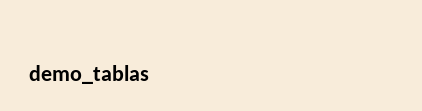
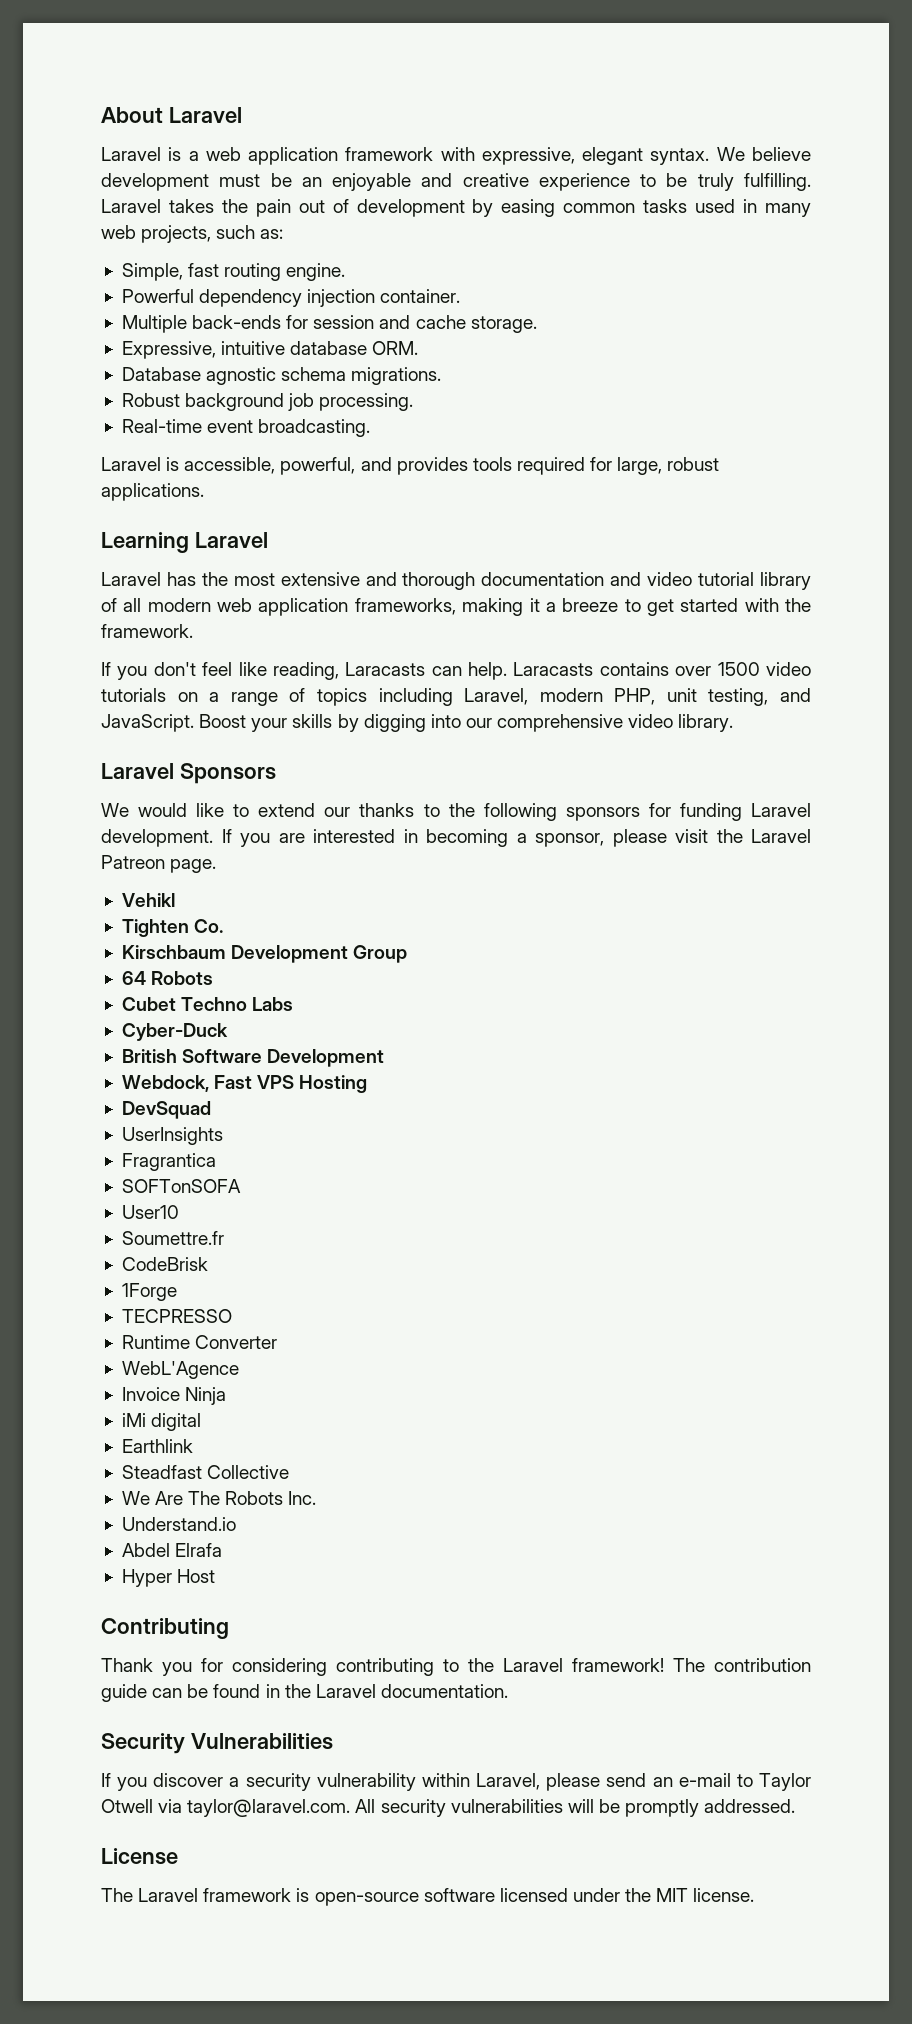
[29,65,149,84] demo_tablas -> [101,107,242,123] [101,147,811,165] [101,173,811,191] [101,199,811,217] [101,225,284,243] [121,263,346,281] [121,289,461,307] [121,315,537,333] [121,341,419,359] [121,367,442,385] [121,393,414,411] [121,419,371,437] [101,457,720,475] [101,483,204,501] [101,532,268,553] [101,572,811,590] [101,598,811,616] [101,624,193,638] [101,662,811,680] [101,688,812,706] [101,714,734,732] [101,763,276,784] [101,803,811,821] [101,829,811,847] [101,855,217,873] [121,893,175,907] [121,919,224,937] [121,945,408,963] [121,971,214,985] [121,997,294,1011] [121,1023,228,1041] [121,1049,385,1067] [121,1075,368,1093] [121,1101,211,1119] [121,1127,223,1145] [121,1153,216,1171] [121,1179,241,1193] [121,1205,179,1219] [121,1231,224,1245] [121,1257,208,1271] [121,1283,177,1301] [121,1309,232,1323] [121,1335,278,1349] [121,1361,239,1379] [121,1387,227,1405] [121,1413,202,1431] [121,1439,193,1453] [121,1465,290,1479] [121,1491,317,1505] [121,1517,236,1531] [121,1543,223,1557] [121,1569,216,1587] [101,1618,229,1639] [101,1658,811,1676] [101,1684,508,1702] [101,1733,333,1754] [101,1773,811,1791] [101,1799,796,1817] [101,1848,178,1865] [101,1888,755,1906] About Laravel // Laravel is a web application framework with expressive, elegant syntax. We believe development must be an enjoyable and creative experience to be truly fulfilling. Laravel takes the pain out of development by easing common tasks used in many web projects, such as: // Simple, fast routing engine. // Powerful dependency injection container. // Multiple back-ends for session and cache storage. // Expressive, intuitive database ORM. // Database agnostic schema migrations. // Robust background job processing. // Real-time event broadcasting. // Laravel is accessible, powerful, and provides tools required for large, robust applications. // Learning Laravel // Laravel has the most extensive and thorough documentation and video tutorial library of all modern web application frameworks, making it a breeze to get started with the framework. // If you don't feel like reading, Laracasts can help. Laracasts contains over 1500 video tutorials on a range of topics including Laravel, modern PHP, unit testing, and JavaScript. Boost your skills by digging into our comprehensive video library. // Laravel Sponsors // We would like to extend our thanks to the following sponsors for funding Laravel development. If you are interested in becoming a sponsor, please visit the Laravel Patreon page. // Vehikl // Tighten Co. // Kirschbaum Development Group // 64 Robots // Cubet Techno Labs // Cyber-Duck // British Software Development // Webdock, Fast VPS Hosting // DevSquad // UserInsights // Fragrantica // SOFTonSOFA // User10 // Soumettre.fr // CodeBrisk // 1Forge // TECPRESSO // Runtime Converter // WebL'Agence // Invoice Ninja // iMi digital // Earthlink // Steadfast Collective // We Are The Robots Inc. // Understand.io // Abdel Elrafa // Hyper Host // Contributing // Thank you for considering contributing to the Laravel framework! The contribution guide can be found in the Laravel documentation. // Security Vulnerabilities // If you discover a security vulnerability within Laravel, please send an e-mail to Taylor Otwell via taylor@laravel.com. All security vulnerabilities will be promptly addressed. // License // The Laravel framework is open-source software licensed under the MIT license.

